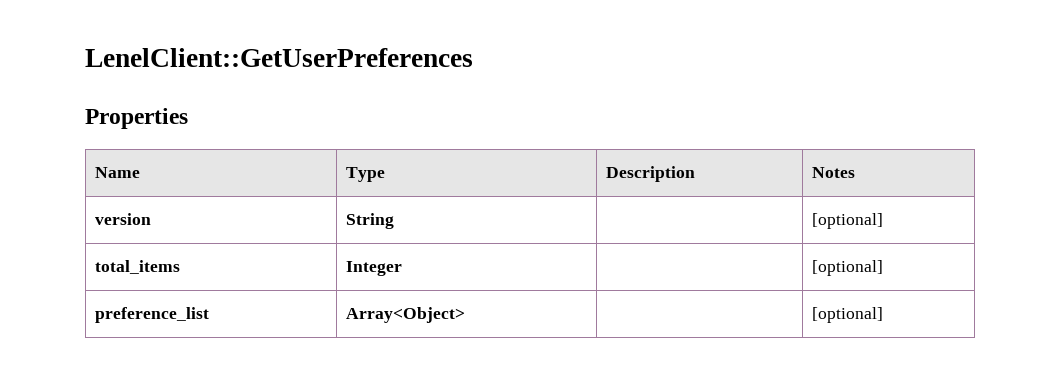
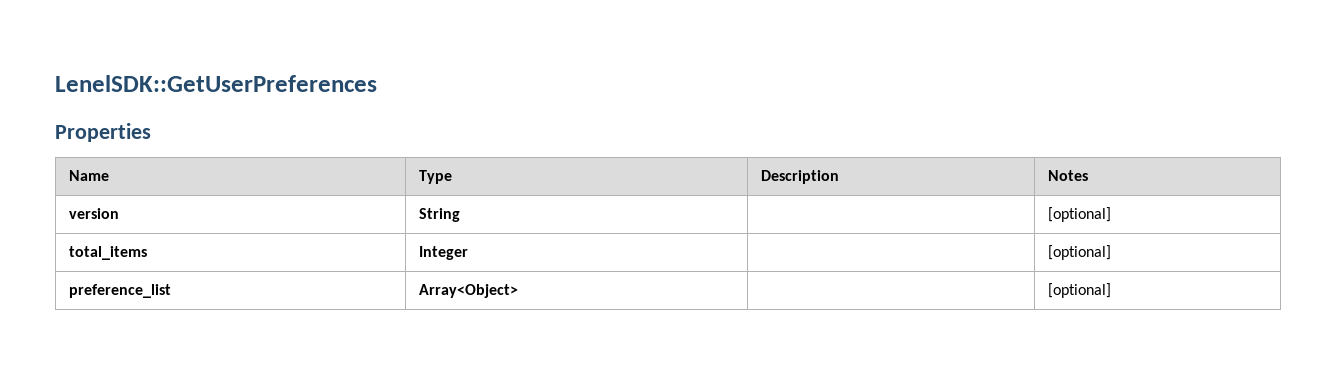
[85,48,473,67] LenelClient::GetUserPreferences -> [55,75,377,92] LenelSDK::GetUserPreferences

